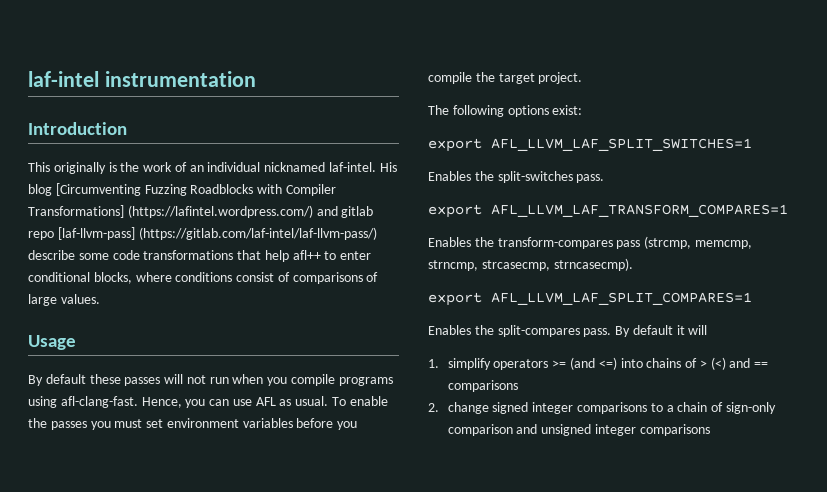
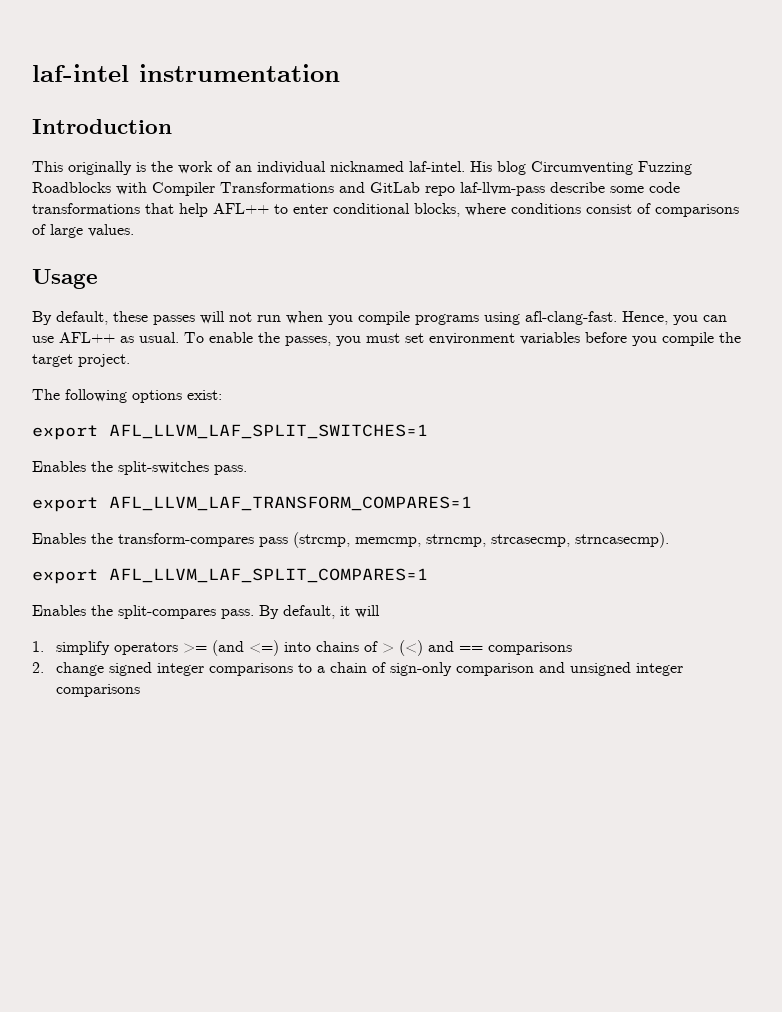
[55,183,141,196] [Circumventing -> [531,161,633,175] Circumventing
[28,205,374,218] [28,227,377,240] Transformations] (https://lafintel.wordpress.com/) and gitlab repo [laf-llvm-pass] (https://gitlab.com/laf-intel/laf-llvm-pass/) -> [220,182,545,196] Transformations and GitLab repo laf-llvm-pass
[292,250,321,260] afl++ -> [213,203,269,214] AFL++
[45,374,86,384] default -> [56,311,108,325] default,
[255,397,276,406] AFL -> [59,332,115,343] AFL++
[50,421,87,430] passes -> [285,336,331,346] passes,
[632,325,673,335] default -> [283,605,335,619] default,

